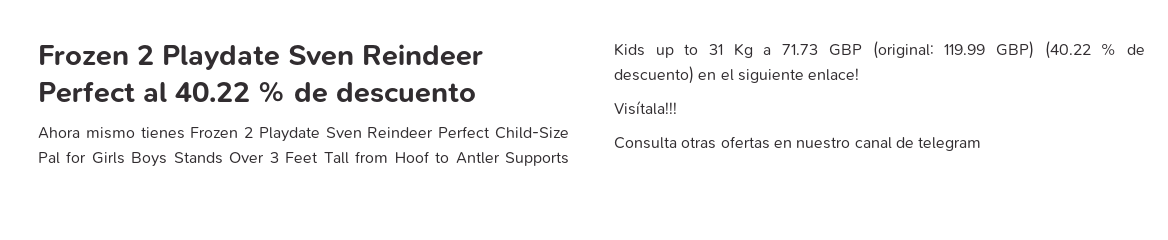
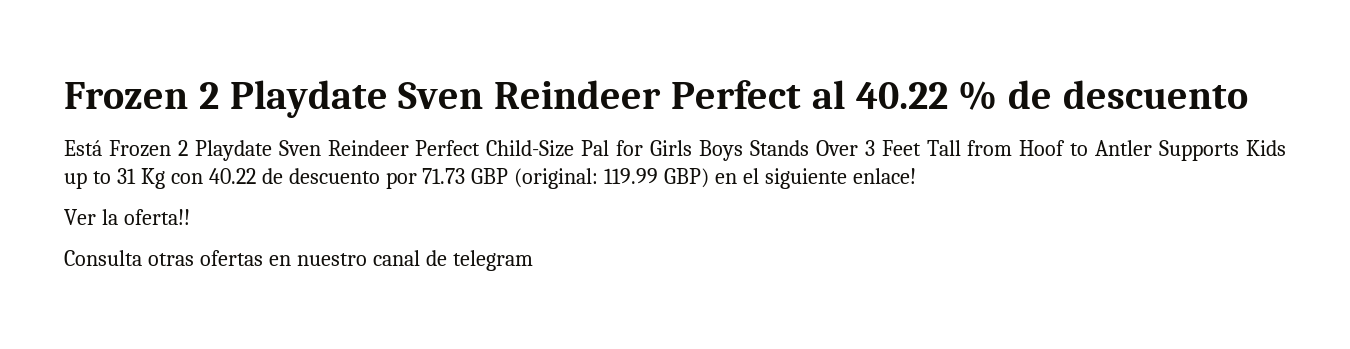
[38,127,185,139] Ahora mismo tienes -> [64,140,102,156] Está
[763,47,772,55] a -> [170,168,417,189] con 40.22 de descuento por
[1044,41,1145,59] [614,66,694,84] (40.22 % de descuento) -> (710, 178) none
[614,101,677,115] Visítala!!! -> [64,209,190,225] Ver la oferta!!

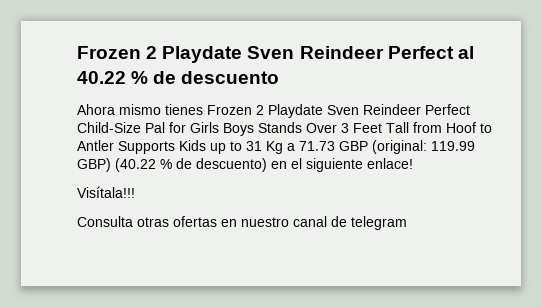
[64,140,102,156] Está -> [77,104,203,115] Ahora mismo tienes
[170,168,417,189] con 40.22 de descuento por -> [287,143,295,151] a
(710, 178) none -> [115,158,267,172] (40.22 % de descuento)
[64,209,190,225] Ver la oferta!! -> [77,186,135,198] Visítala!!!

